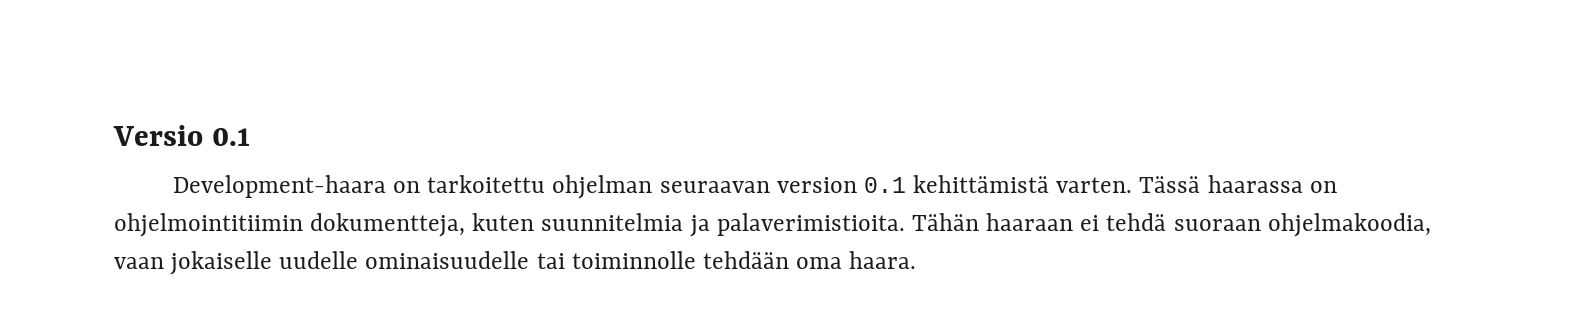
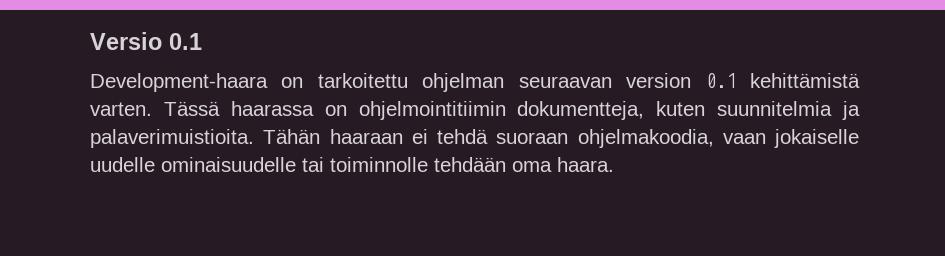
[716,213,905,236] palaverimistioita. -> [90,129,254,148] palaverimuistioita.

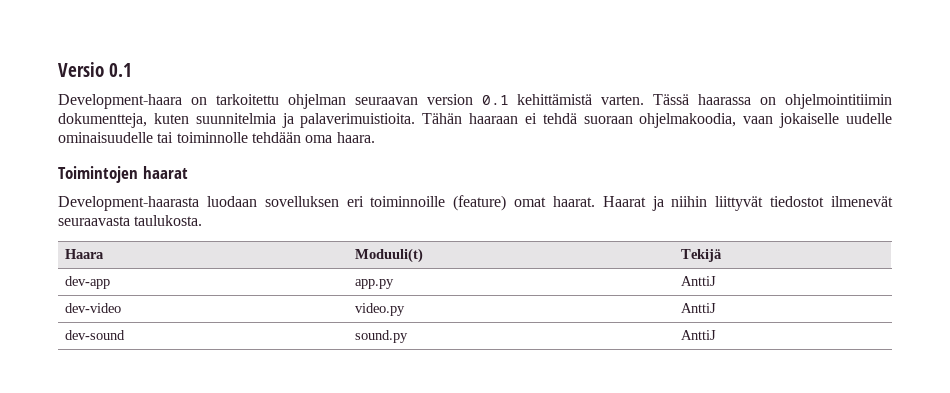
(614, 164) none -> [58,166,188,183] [58,195,893,211] [58,215,203,226] [65,249,105,259] [355,248,424,263] [681,249,723,262] [65,276,111,289] [355,279,395,289] [681,276,717,286] [65,303,122,313] [355,303,406,316] [681,303,717,313] [65,330,126,340] [355,330,409,343] [681,330,717,340] // Toimintojen haarat // Development-haarasta luodaan sovelluksen eri toiminnoille (feature) omat haarat. Haarat ja niihin liittyvät tiedostot ilmenevät seuraavasta taulukosta. // Haara | Moduuli(t) | Tekijä // dev-app | app.py | AnttiJ // dev-video | video.py | AnttiJ // dev-sound | sound.py | AnttiJ

